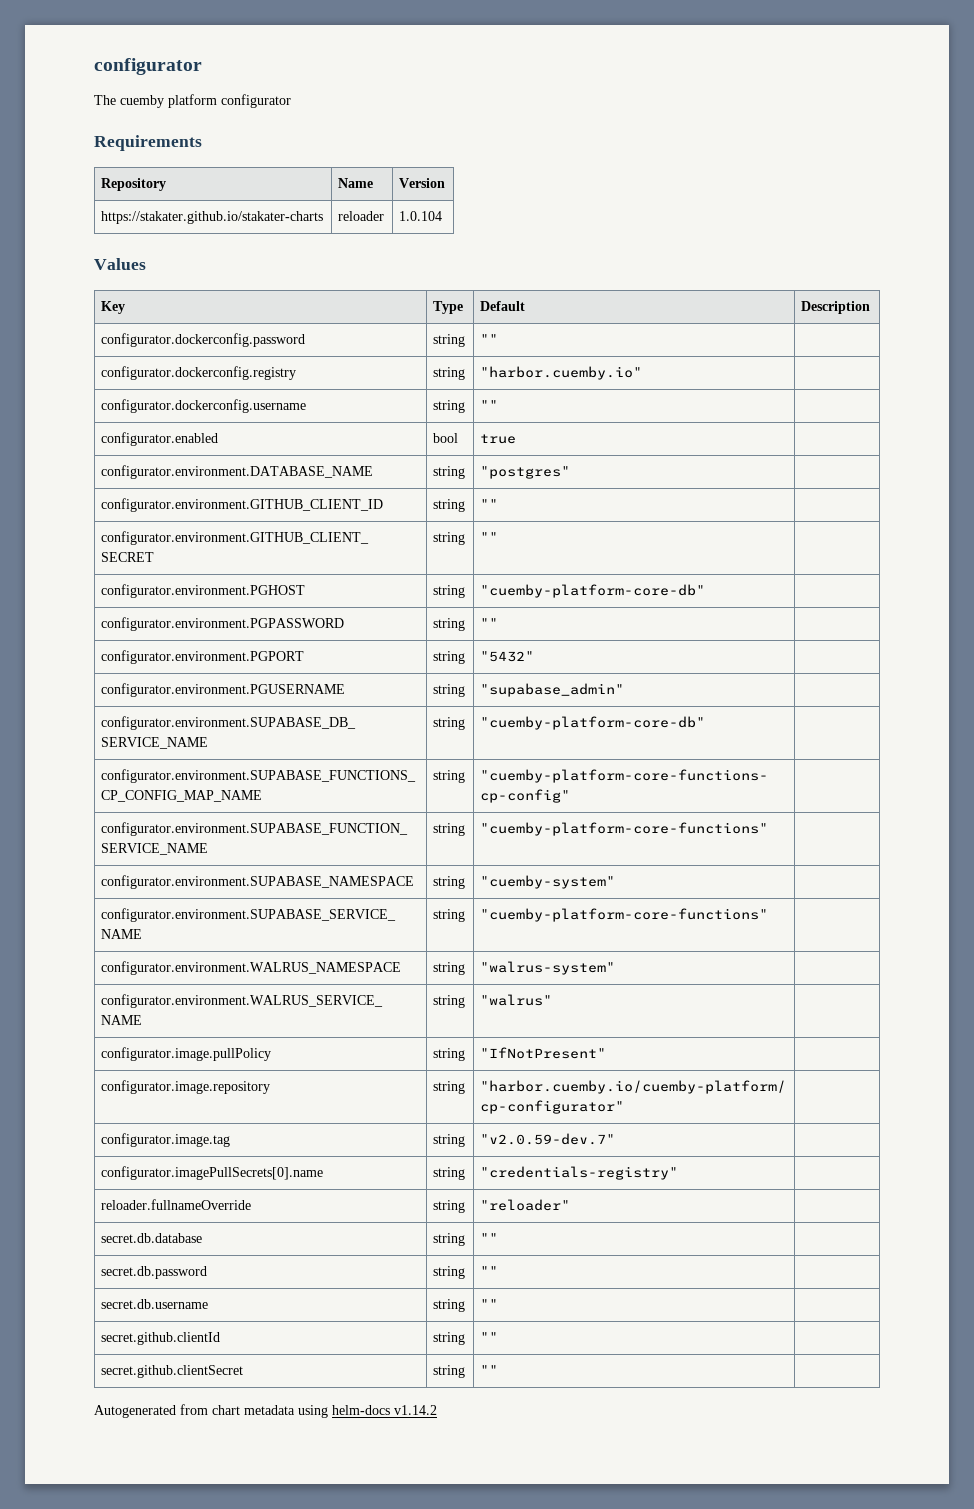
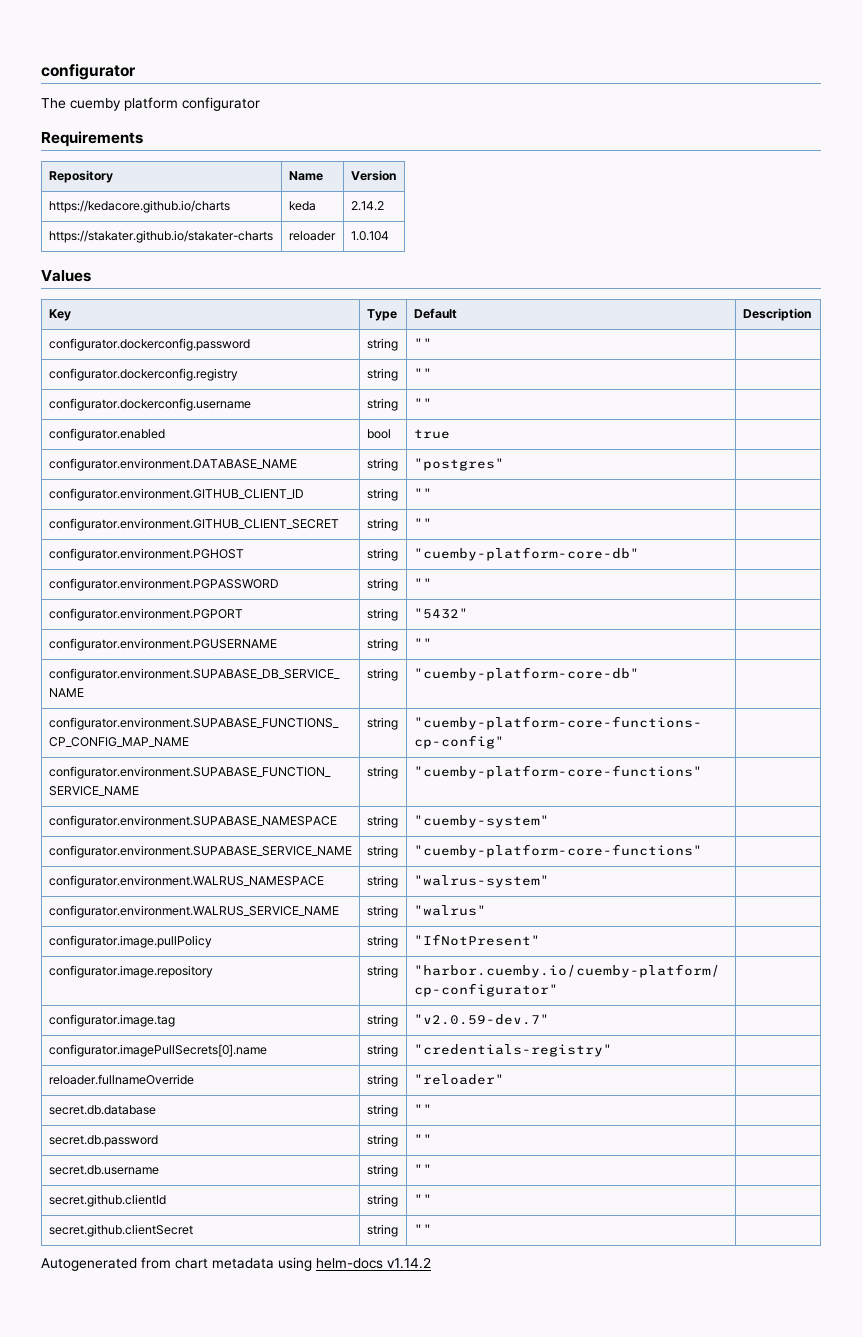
(446, 183) none -> [48,200,230,213] [288,201,316,211] [350,201,384,211] // https://kedacore.github.io/charts | keda | 2.14.2
[480,366,643,380] "harbor.cuemby.io" -> [413,368,432,378] ""
[480,683,625,697] "supabase_admin" -> [413,638,432,648] ""

